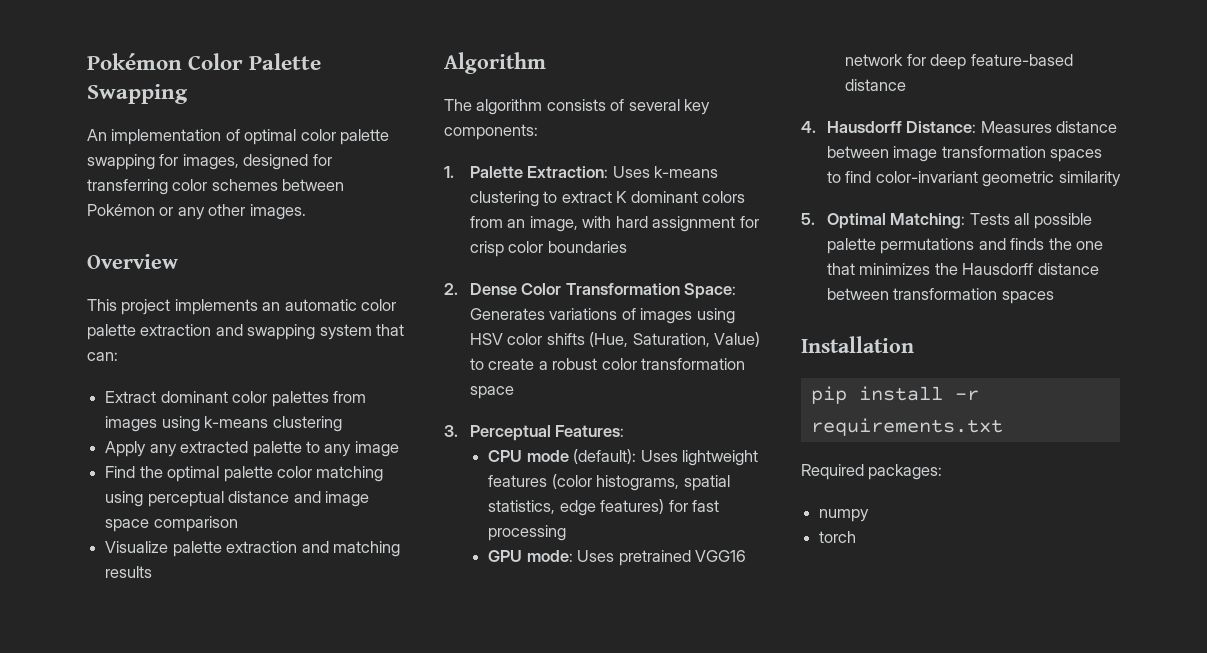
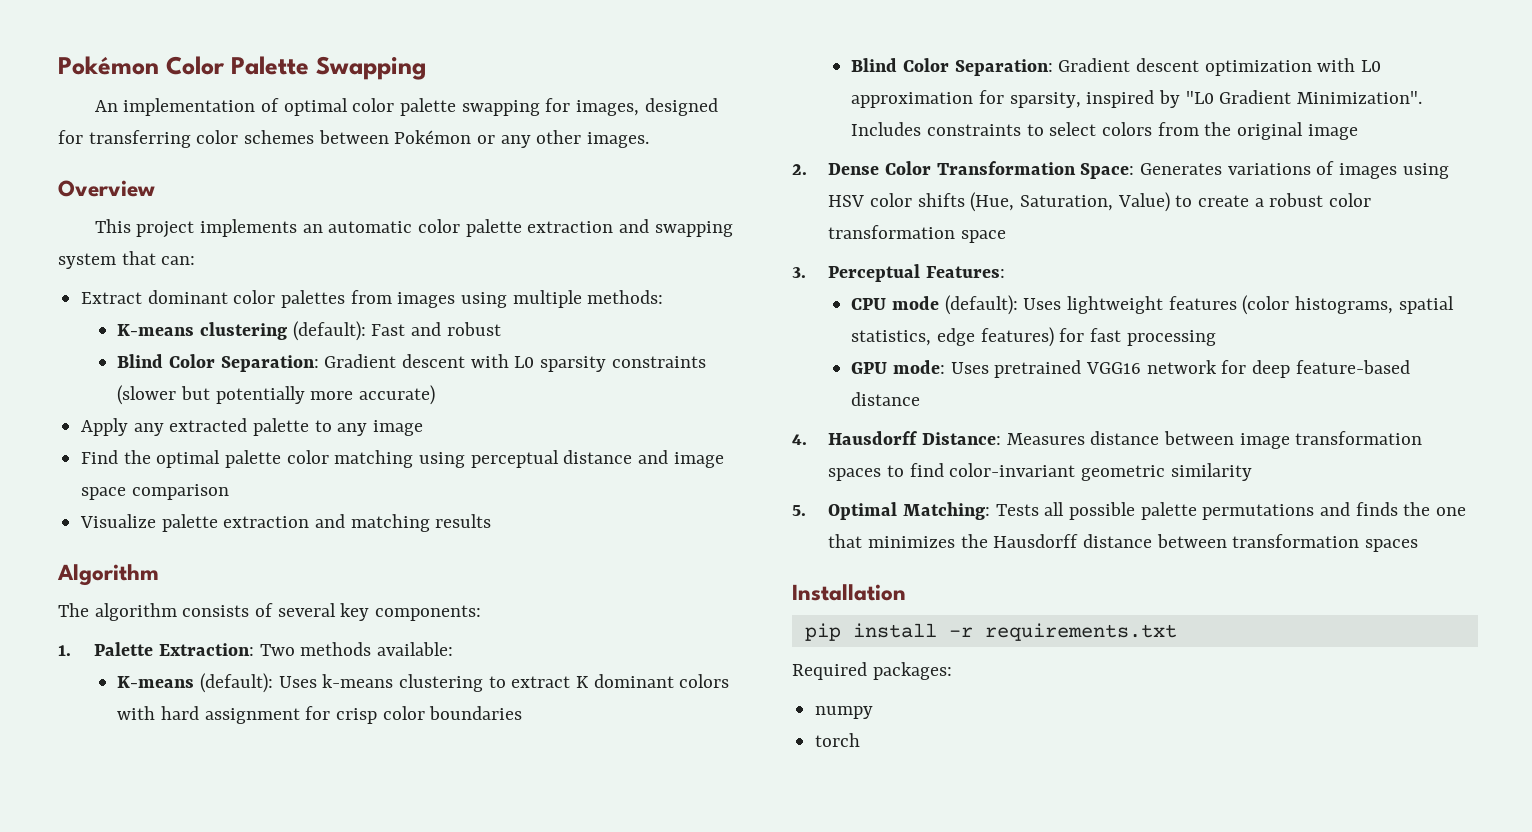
[204,416,342,432] k-means clustering -> [512,290,664,308] [117,321,501,341] [117,354,706,372] [117,385,436,405] multiple methods: // K-means clustering (default): Fast and robust // Blind Color Separation: Gradient descent with L0 sparsity constraints (slower but potentially more accurate)
(609, 172) none -> [259,642,454,656] [117,673,274,693] Two methods available: // K-means (default):
[469,216,578,232] from an image, -> (730, 681) none
(627, 247) none -> [851,58,1382,76] [851,90,1423,108] [851,122,1358,140] // Blind Color Separation: Gradient descent optimization with L0 approximation for sparsity, inspired by "L0 Gradient Minimization". Includes constraints to select colors from the original image

